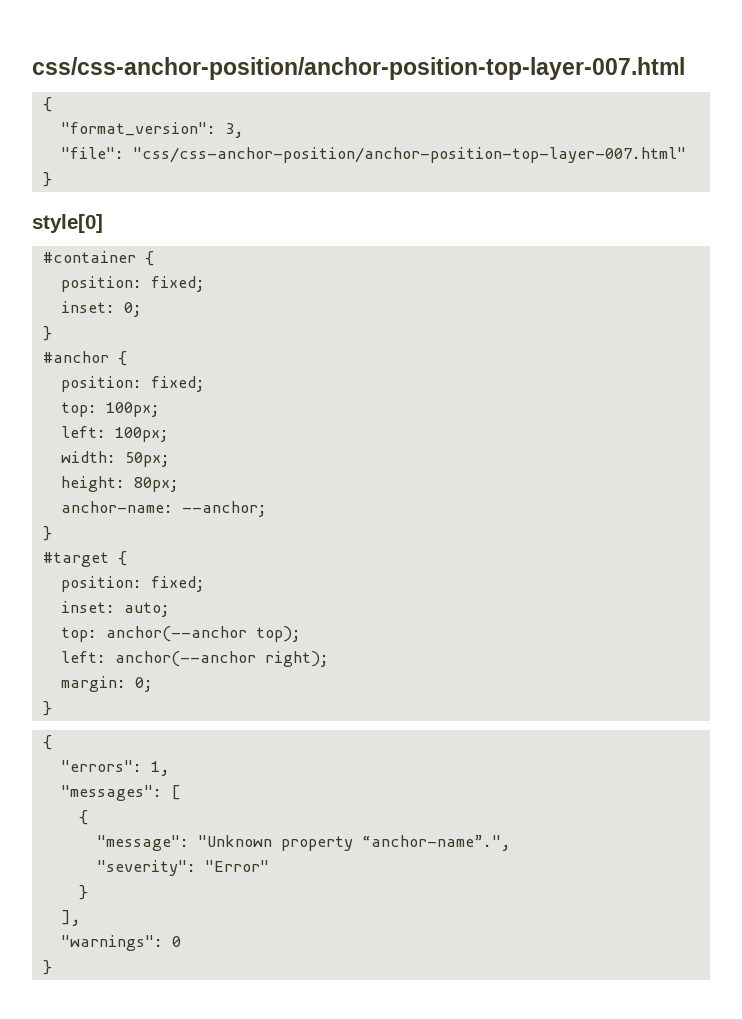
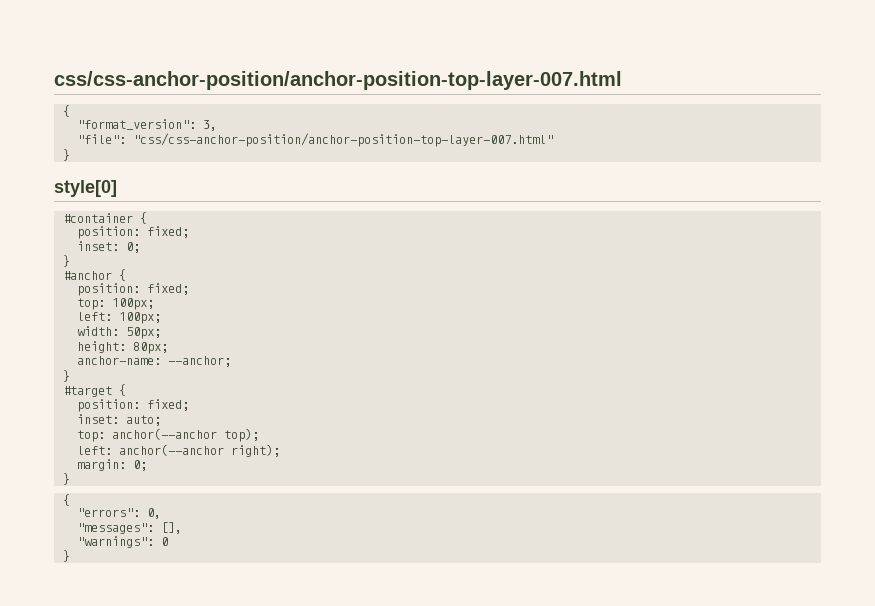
[150,761,170,776] 1, -> [146,508,161,519] 0,
[170,785,181,800] [78,810,88,825] [96,835,511,851] [96,860,269,876] [78,885,88,900] [60,910,81,926] [ // { // "message": "Unknown property “anchor-name”.", // "severity": "Error" // } // ], -> [160,522,182,534] [],

